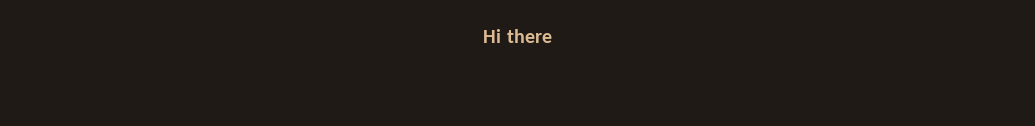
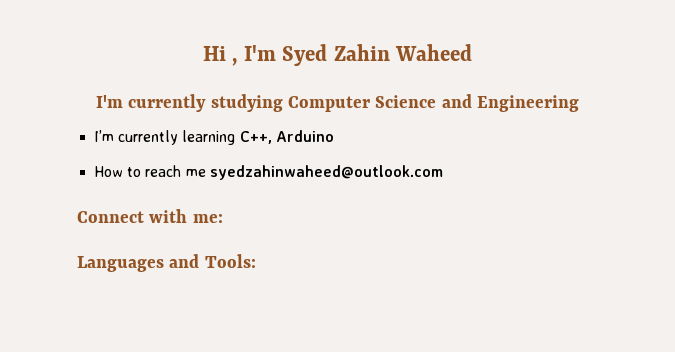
[506,29,552,43] there -> [232,44,472,66] [95,94,580,112] [94,130,334,145] [94,165,443,180] [77,209,223,223] [77,254,256,272] , I'm Syed Zahin Waheed // I'm currently studying Computer Science and Engineering // I’m currently learning C++, Arduino // How to reach me syedzahinwaheed@outlook.com // Connect with me: // Languages and Tools:

